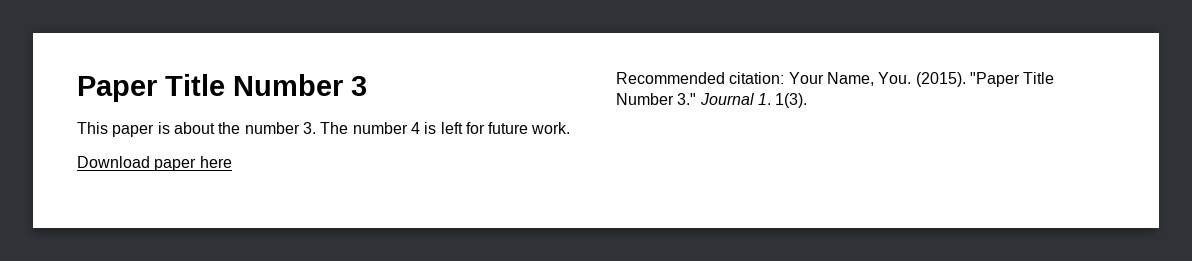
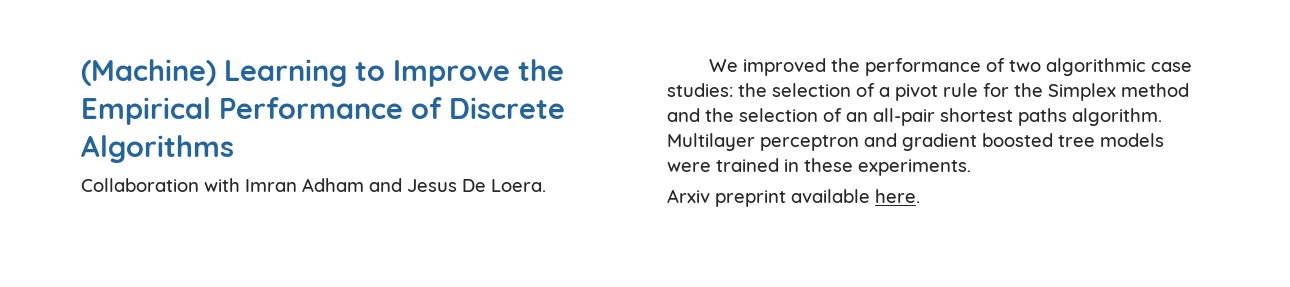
[77,74,367,102] [77,122,571,137] [77,156,232,171] [616,72,1055,87] [616,93,808,108] Paper Title Number 3 // This paper is about the number 3. The number 4 is left for future work. // Download paper here // Recommended citation: Your Name, You. (2015). "Paper Title Number 3." Journal 1. 1(3). -> [81,59,564,87] [81,97,565,125] [81,135,234,163] [81,178,546,192] [708,58,1192,76] [667,83,1189,101] [667,108,1162,126] [667,133,1164,151] [667,158,971,176] [667,189,920,207] (Machine) Learning to Improve the Empirical Performance of Discrete Algorithms // Collaboration with Imran Adham and Jesus De Loera. // We improved the performance of two algorithmic case studies: the selection of a pivot rule for the Simplex method and the selection of an all-pair shortest paths algorithm. Multilayer perceptron and gradient boosted tree models were trained in these experiments. // Arxiv preprint available here.

